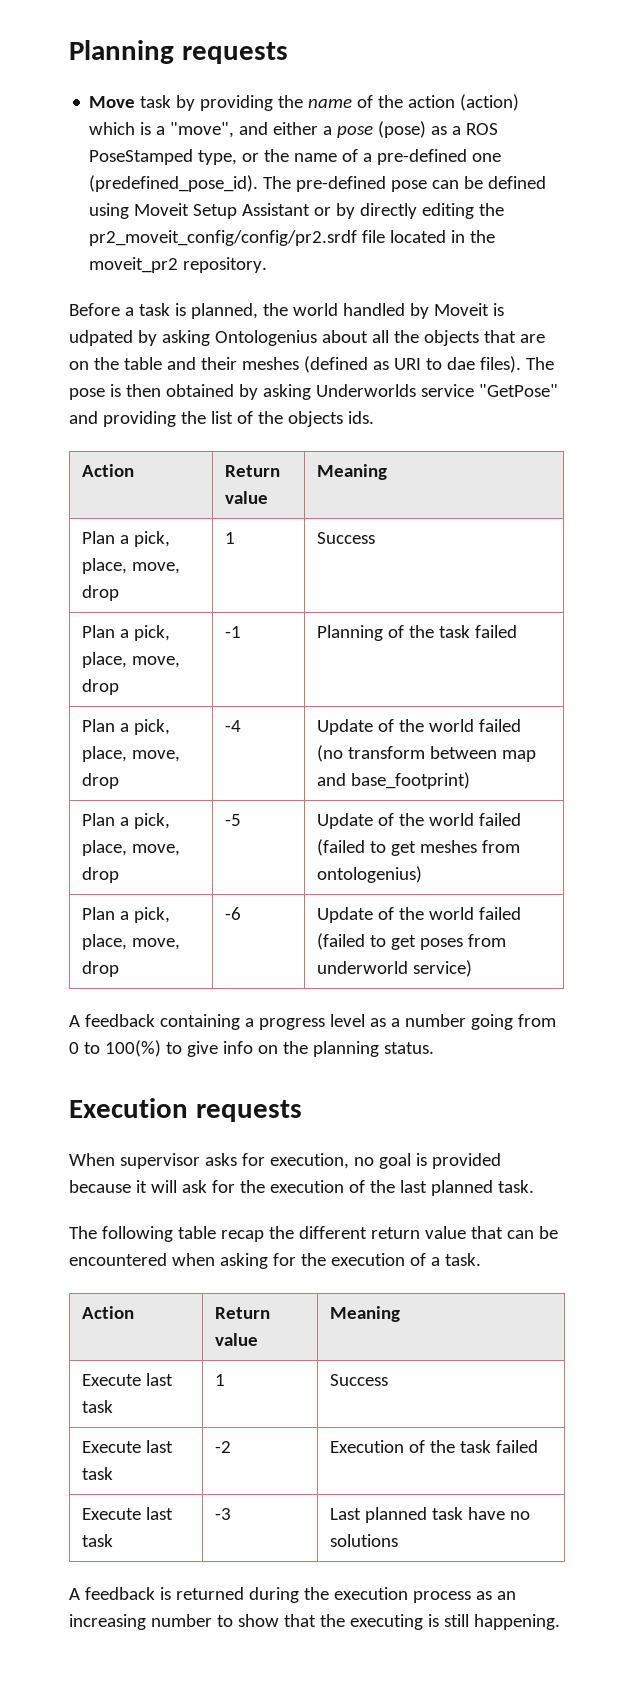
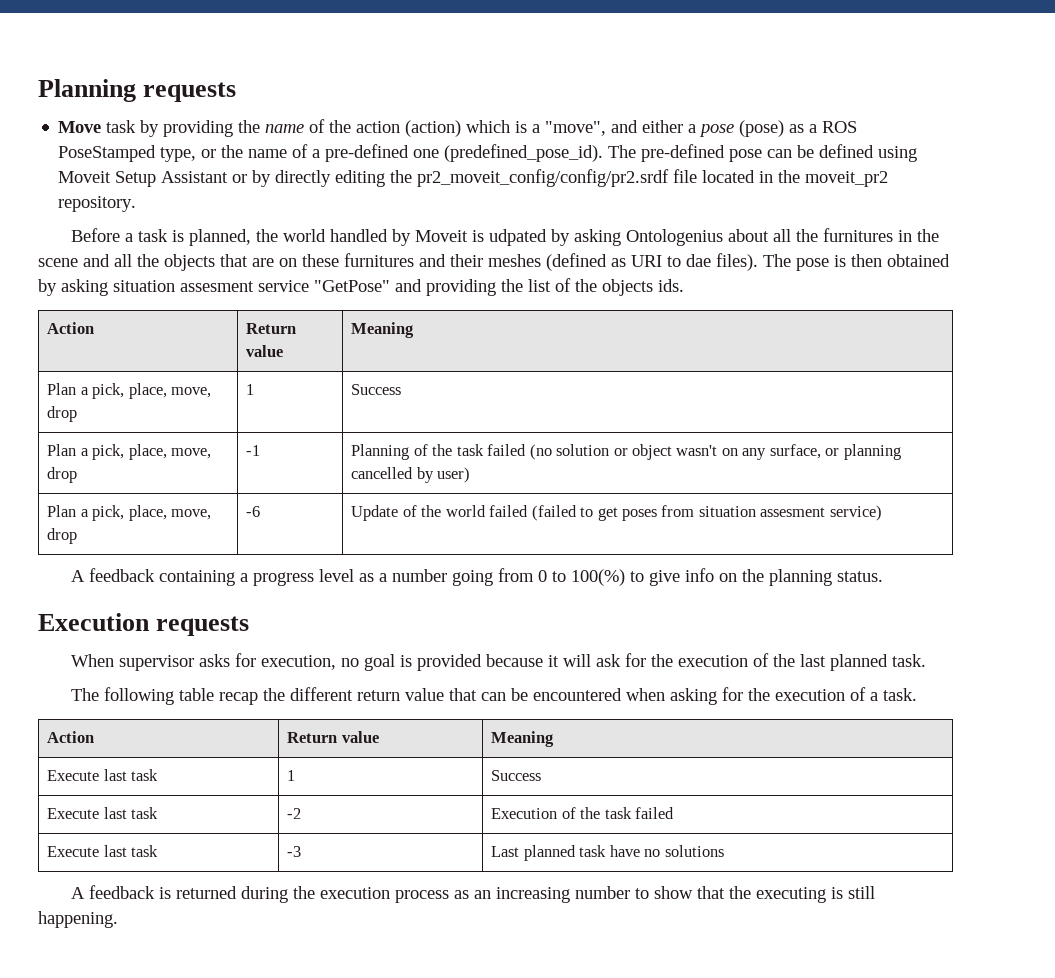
(419, 336) none -> [823,228,940,242] [38,254,159,267] furnitures in the scene and all the
[93,357,162,370] the table -> [302,253,414,267] these furnitures
[315,384,416,397] Underworlds -> [113,280,254,292] situation assesment
[81,719,170,735] [81,746,180,762] [81,773,119,789] [224,720,241,732] [316,719,521,735] [316,745,536,762] [316,772,470,789] [81,813,170,829] [81,840,180,856] [81,867,119,883] [224,814,241,826] [316,813,521,829] [316,839,520,856] [316,866,422,883] // Plan a pick, place, move, drop | -4 | Update of the world failed (no transform between map and base_footprint) // Plan a pick, place, move, drop | -5 | Update of the world failed (failed to get meshes from ontologenius) -> [529,444,901,460] [351,467,471,483] (no solution or object wasn't on any surface, or planning cancelled by user)
[316,961,408,974] underworld -> [698,506,826,517] situation assesment

